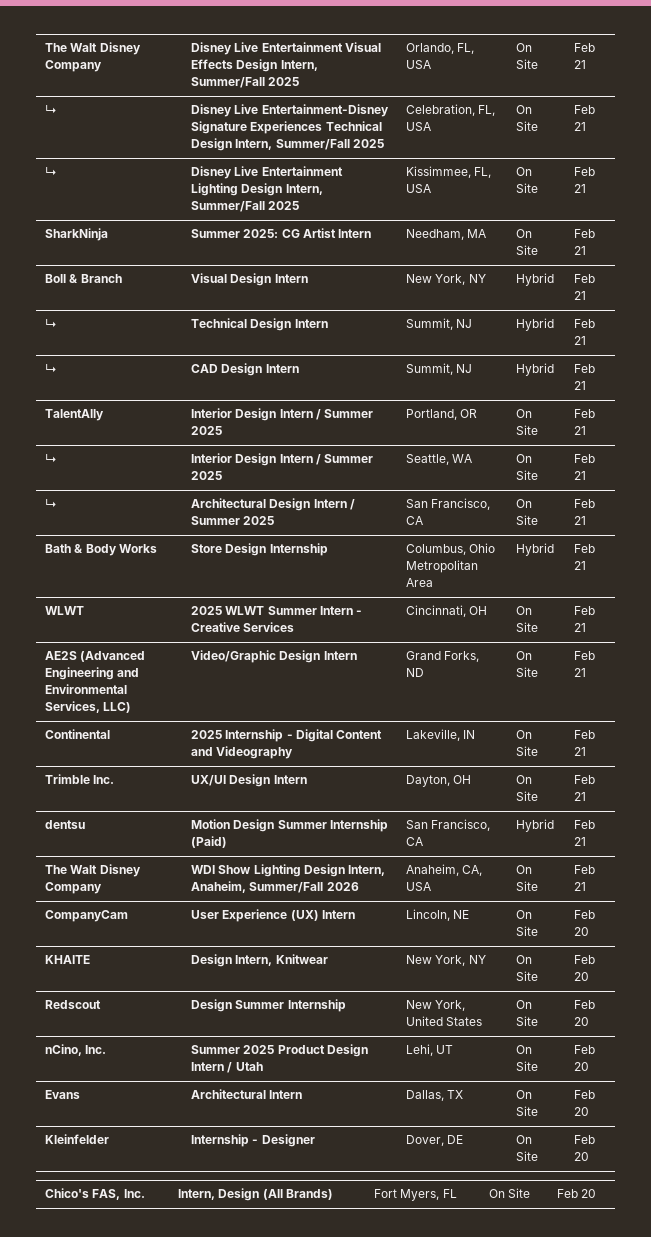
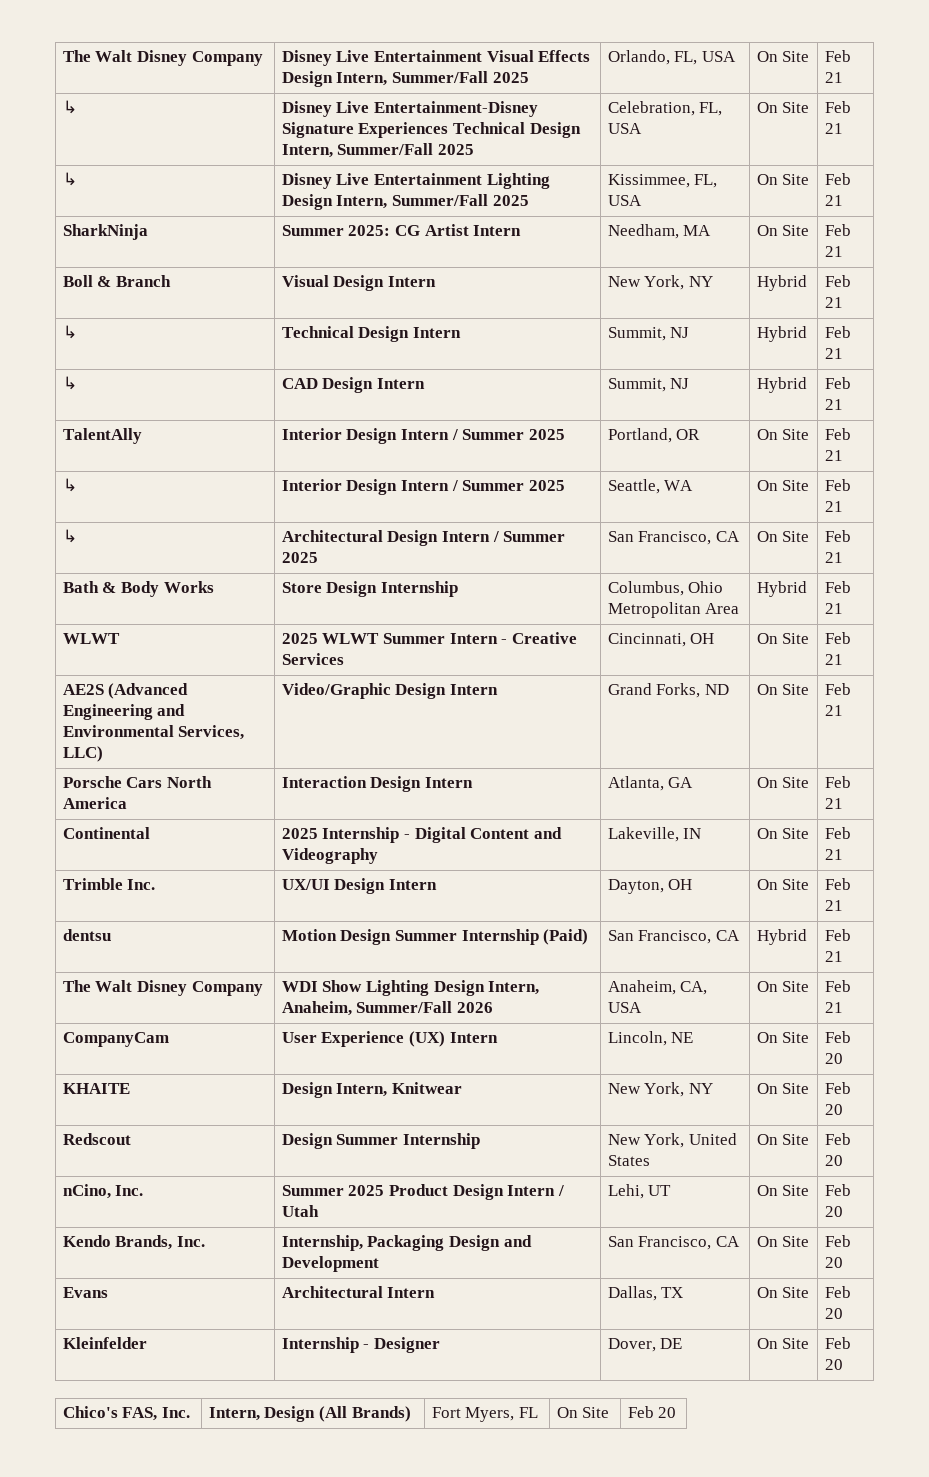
(587, 672) none -> [62,776,213,788] [62,797,127,809] [281,776,474,792] [607,776,694,791] [756,777,810,788] [824,776,851,788] [824,798,843,809] // Porsche Cars North America | Interaction Design Intern | Atlanta, GA | On Site | Feb 21
(590, 1066) none -> [62,1235,206,1250] [281,1235,532,1251] [281,1256,379,1272] [607,1236,741,1250] [756,1236,810,1247] [824,1235,851,1247] [824,1257,843,1268] // Kendo Brands, Inc. | Internship, Packaging Design and Development | San Francisco, CA | On Site | Feb 20

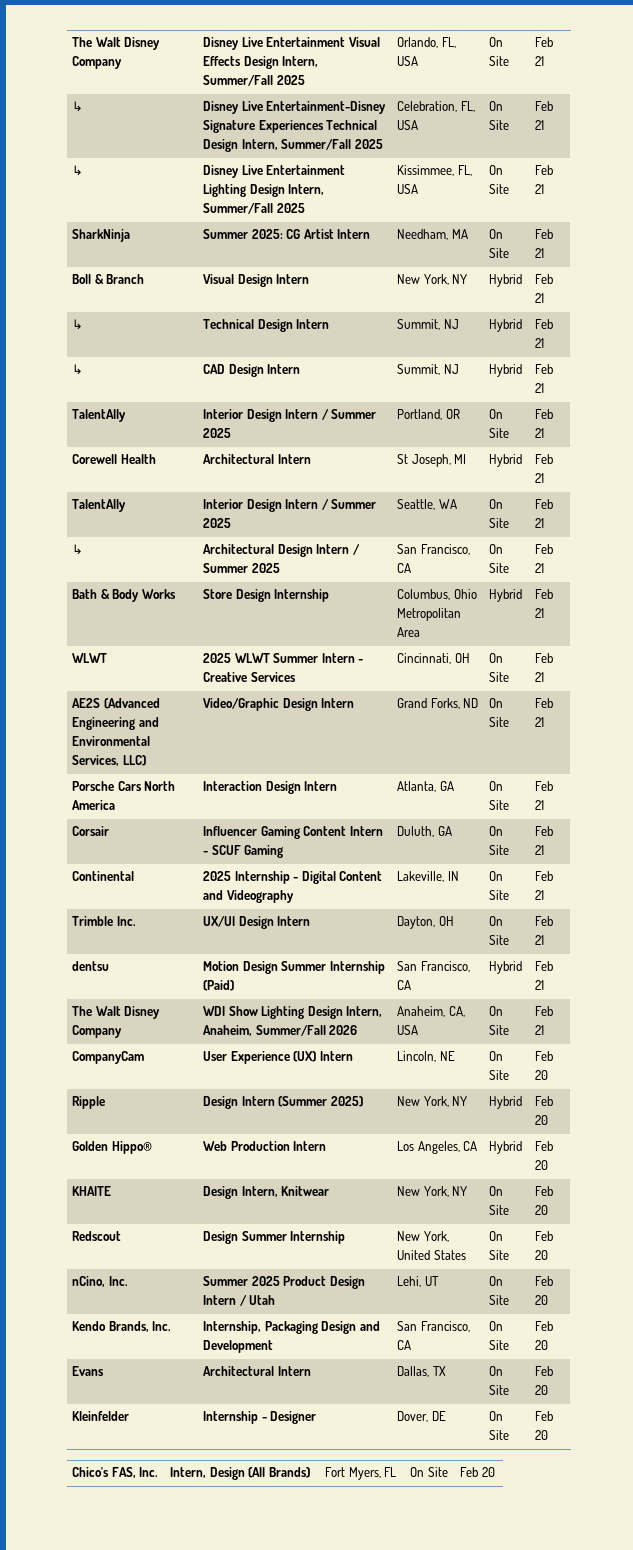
[62,478,77,492] ↳ -> [72,454,156,464] [203,454,311,464] [397,454,467,467] [489,454,523,467] [535,454,554,464] [535,473,545,483] [72,499,127,512] Corewell Health | Architectural Intern | St Joseph, MI | Hybrid | Feb 21 // TalentAlly
(843, 803) none -> [72,826,110,836] [203,826,383,839] [203,845,284,858] [397,826,452,837] [489,826,504,836] [489,845,510,855] [535,826,554,836] [535,845,545,855] // Corsair | Influencer Gaming Content Intern - SCUF Gaming | Duluth, GA | On Site | Feb 21
(843, 1058) none -> [72,1096,106,1109] [203,1096,363,1109] [397,1096,468,1107] [489,1096,523,1109] [535,1096,554,1106] [535,1115,549,1125] [72,1141,152,1154] [203,1141,327,1151] [397,1141,478,1154] [489,1141,523,1154] [535,1141,554,1151] [535,1160,549,1170] // Ripple | Design Intern (Summer 2025) | New York, NY | Hybrid | Feb 20 // Golden Hippo® | Web Production Intern | Los Angeles, CA | Hybrid | Feb 20

